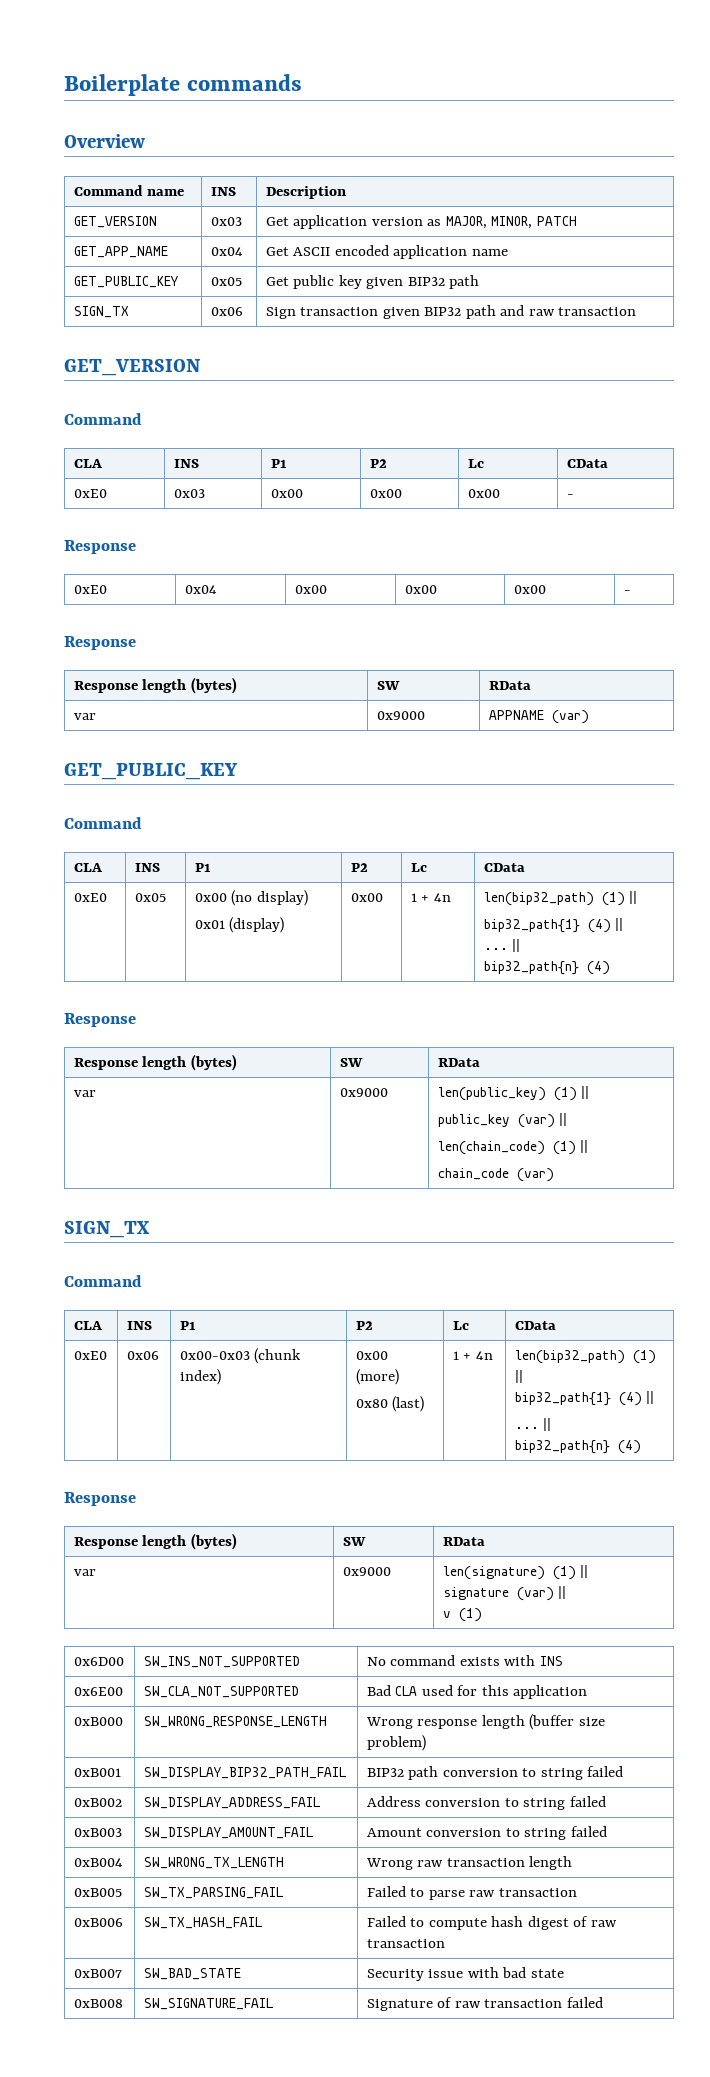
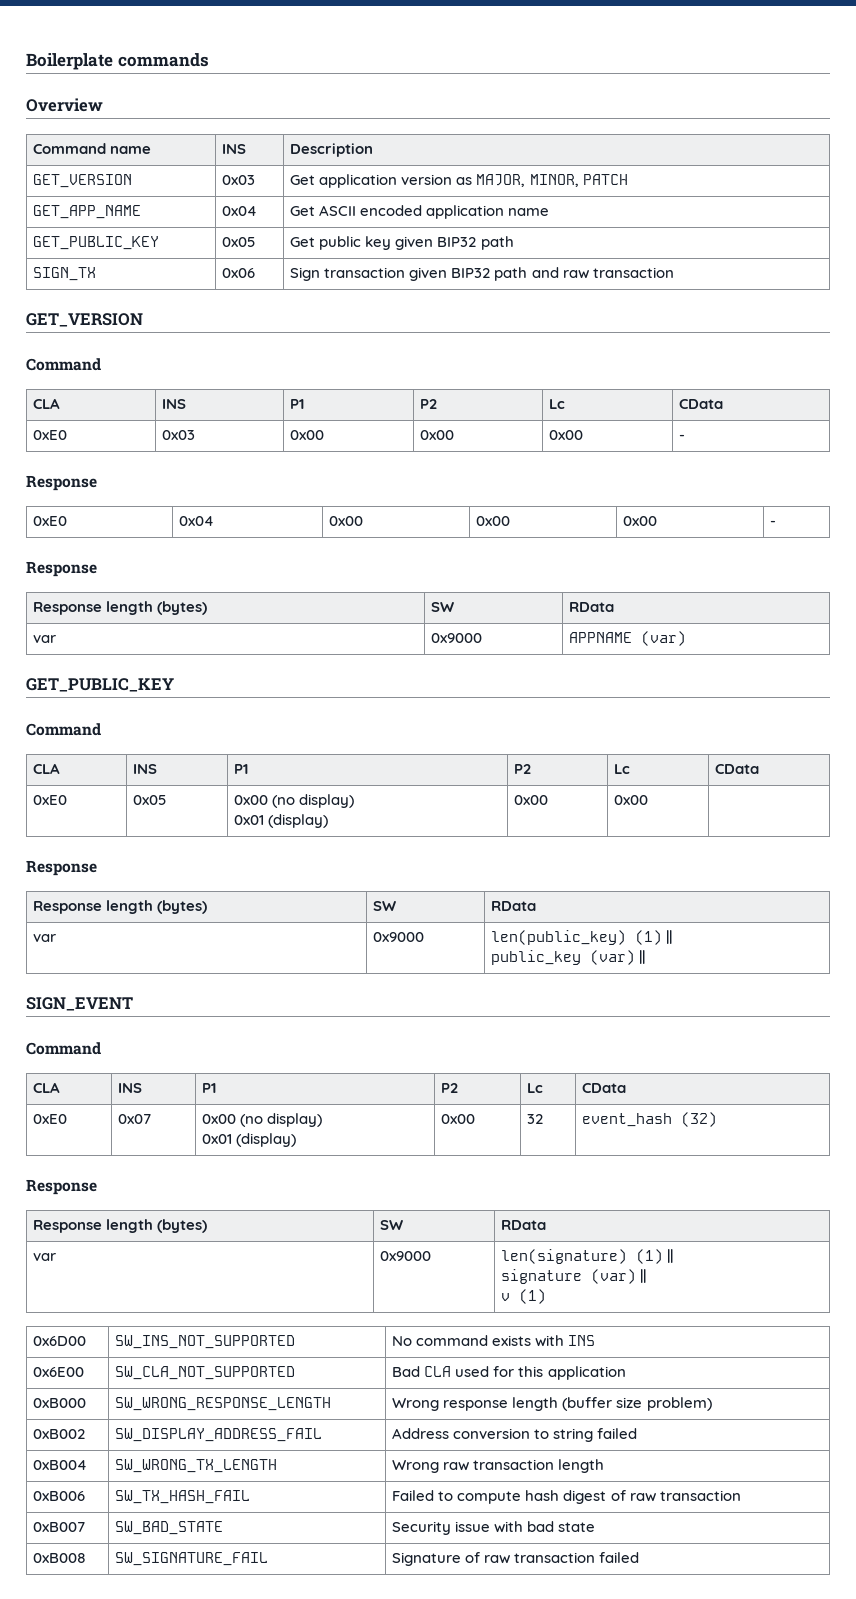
[410,893,451,902] [483,891,638,906] [483,918,624,933] [483,939,521,952] [483,961,610,975] 1 + 4n | len(bip32_path) (1) || // bip32_path{1} (4) || // ... || // bip32_path{n} (4) -> [614,795,649,805] 0x00 |
[437,1140,589,1155] [437,1168,554,1182] [64,1221,150,1238] [64,1275,142,1287] [73,1321,102,1330] [126,1321,152,1330] [179,1321,196,1330] [355,1321,373,1330] [452,1321,469,1330] [514,1321,556,1330] [73,1351,107,1360] [126,1351,159,1360] [179,1348,302,1364] [179,1369,221,1385] [355,1351,388,1360] [355,1369,399,1385] [355,1396,425,1412] [452,1351,493,1360] [514,1350,656,1364] [514,1370,523,1383] [514,1391,655,1406] [514,1418,552,1431] [514,1440,641,1454] // len(chain_code) (1) || // chain_code (var) // SIGN_TX // Command // CLA | INS | P1 | P2 | Lc | CData // 0xE0 | 0x06 | 0x00-0x03 (chunk index) | 0x00 (more) // 0x80 (last) | 1 + 4n | len(bip32_path) (1) || // bip32_path{1} (4) || // ... || // bip32_path{n} (4) -> [26,997,133,1011] [26,1042,101,1055] [33,1082,61,1093] [118,1083,143,1093] [202,1083,217,1093] [441,1083,459,1093] [527,1083,544,1093] [582,1083,627,1093] [33,1114,68,1124] [118,1114,152,1124] [202,1113,323,1127] [202,1133,297,1147] [441,1114,476,1124] [527,1114,544,1124] [582,1112,718,1127] // SIGN_EVENT // Command // CLA | INS | P1 | P2 | Lc | CData // 0xE0 | 0x07 | 0x00 (no display) // 0x01 (display) | 0x00 | 32 | event_hash (32)
[73,1768,121,1777] [143,1767,347,1779] [366,1766,624,1780] // 0xB001 | SW_DISPLAY_BIP32_PATH_FAIL | BIP32 path conversion to string failed -> (712, 1404) none
[73,1828,122,1837] [143,1827,314,1839] [366,1826,607,1840] // 0xB003 | SW_DISPLAY_AMOUNT_FAIL | Amount conversion to string failed -> (638, 1433) none
[73,1888,122,1897] [143,1887,284,1899] [366,1886,577,1900] // 0xB005 | SW_TX_PARSING_FAIL | Failed to parse raw transaction -> (605, 1466) none

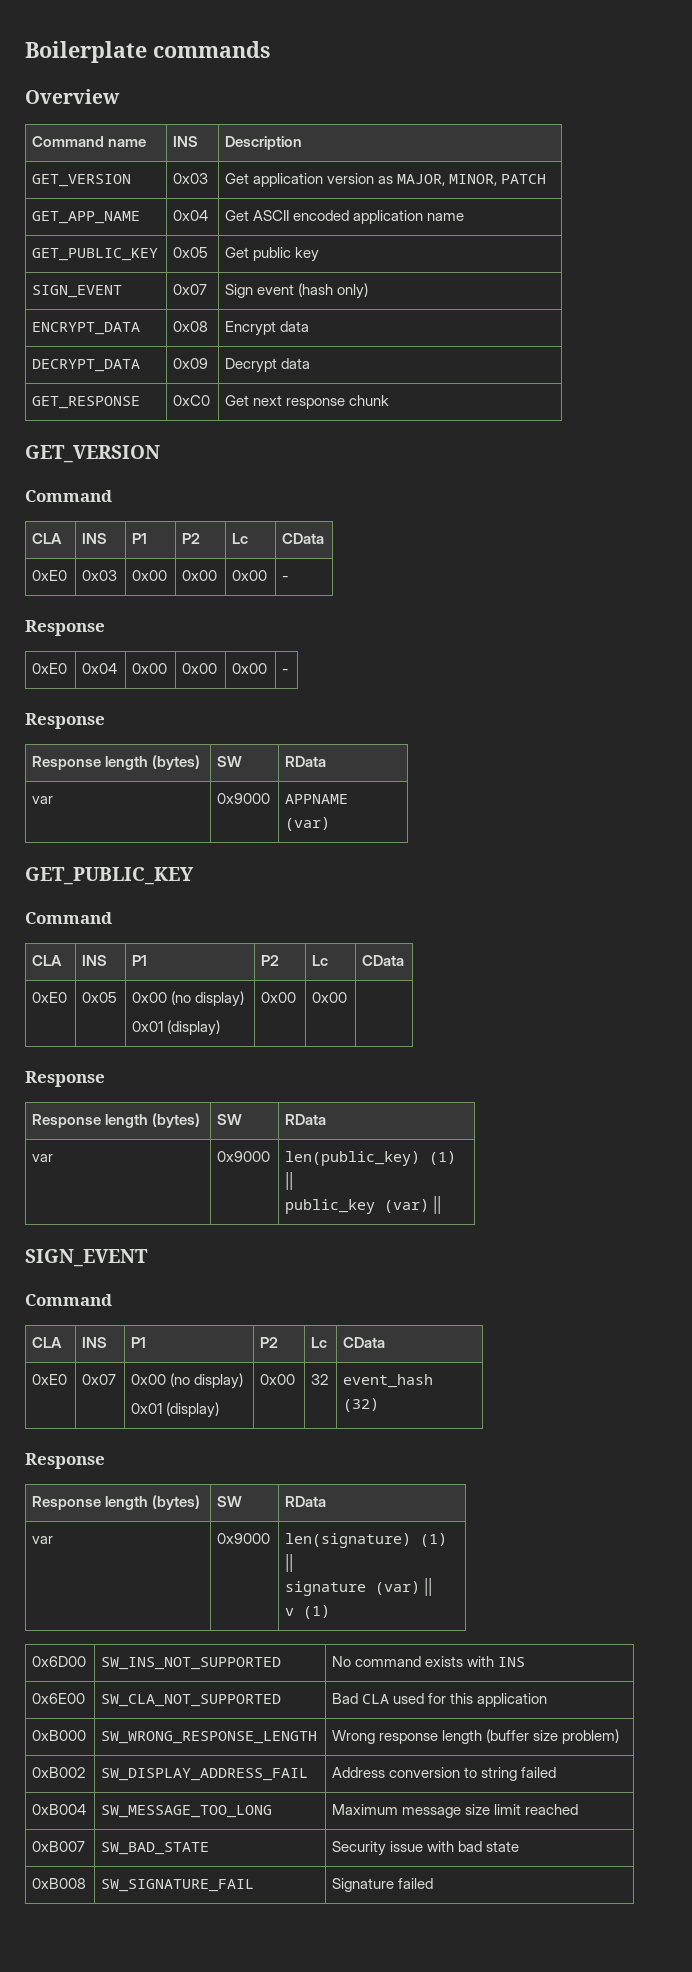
[395,236,514,250] [33,267,97,281] [222,268,256,278] [290,267,674,281] given BIP32 path // SIGN_TX | 0x06 | Sign transaction given BIP32 path and raw transaction -> [32,285,123,298] [173,284,208,295] [225,283,369,299] [32,322,141,335] [173,321,209,332] [225,321,310,336] [32,359,141,372] [173,358,209,369] [225,358,311,373] [32,396,141,409] [173,395,211,406] [225,395,390,409] // SIGN_EVENT | 0x07 | Sign event (hash only) // ENCRYPT_DATA | 0x08 | Encrypt data // DECRYPT_DATA | 0x09 | Decrypt data // GET_RESPONSE | 0xC0 | Get next response chunk
[115,1459,278,1473] [392,1459,605,1473] [33,1491,86,1501] [115,1490,251,1504] [392,1490,741,1504] SW_WRONG_TX_LENGTH | Wrong raw transaction length // 0xB006 | SW_TX_HASH_FAIL | Failed to compute hash digest of raw transaction -> [101,1805,273,1818] [332,1804,579,1818] SW_MESSAGE_TOO_LONG | Maximum message size limit reached
[465,1552,596,1564] of raw transaction -> (395, 1885) none

